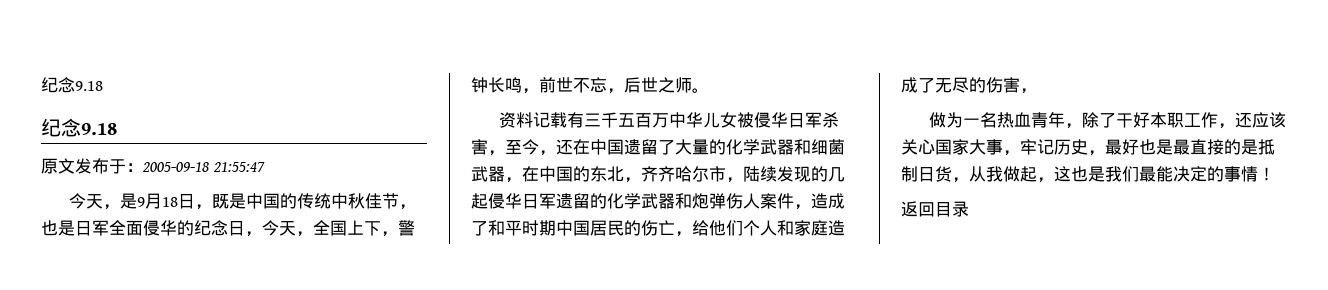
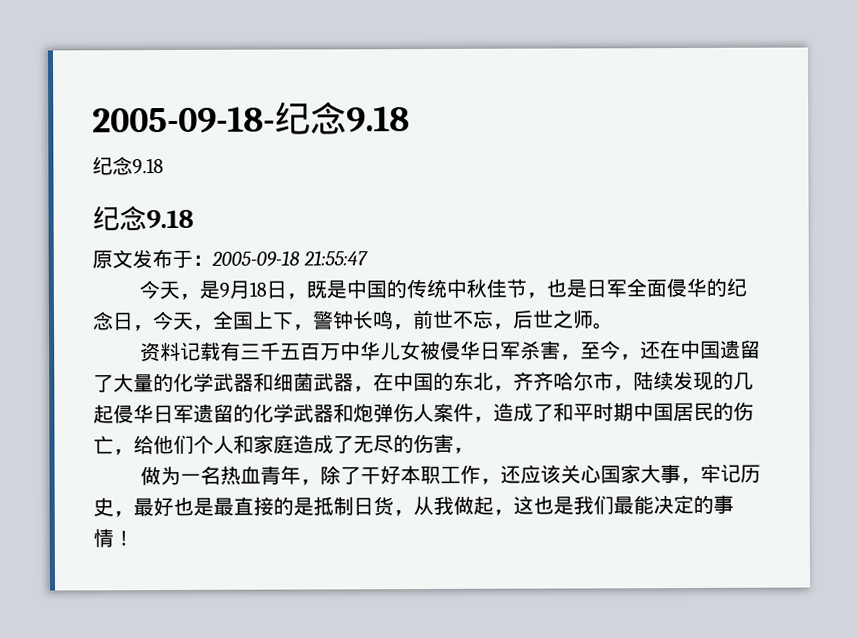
(41, 85) none -> [92,101,410,135] 2005-09-18-纪念9.18 //
[901,201,969,217] // 返回目录 -> (134, 538) none

